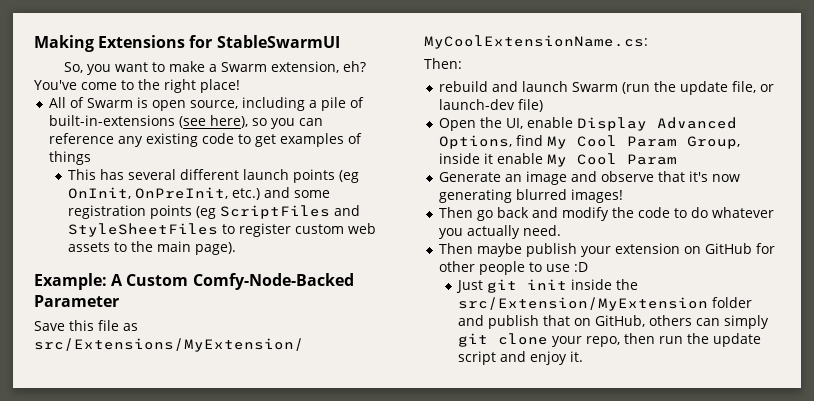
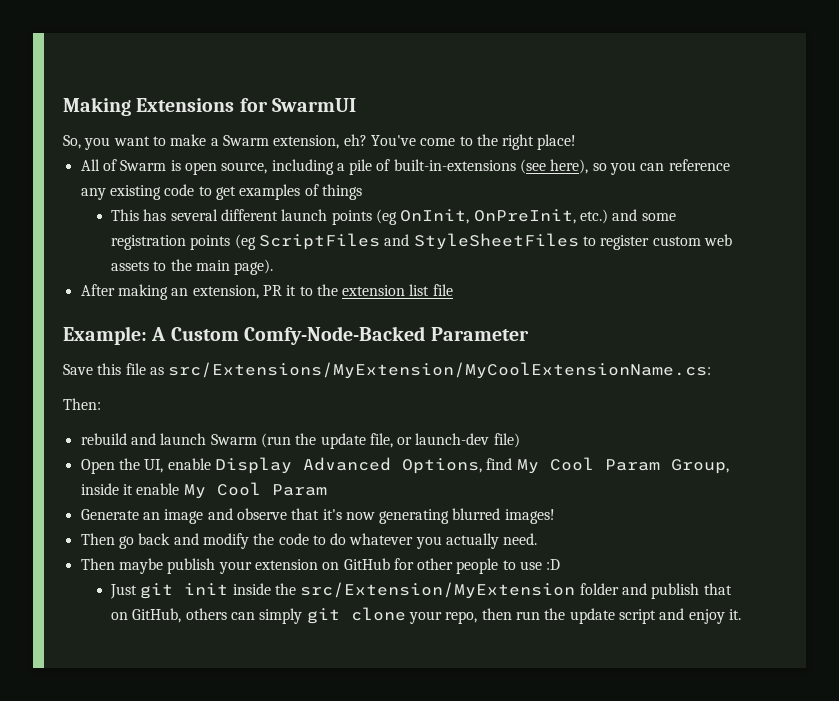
[216,35,340,48] StableSwarmUI -> [272,98,357,112] SwarmUI
(236, 248) none -> [80,284,453,300] // After making an extension, PR it to the extension list file

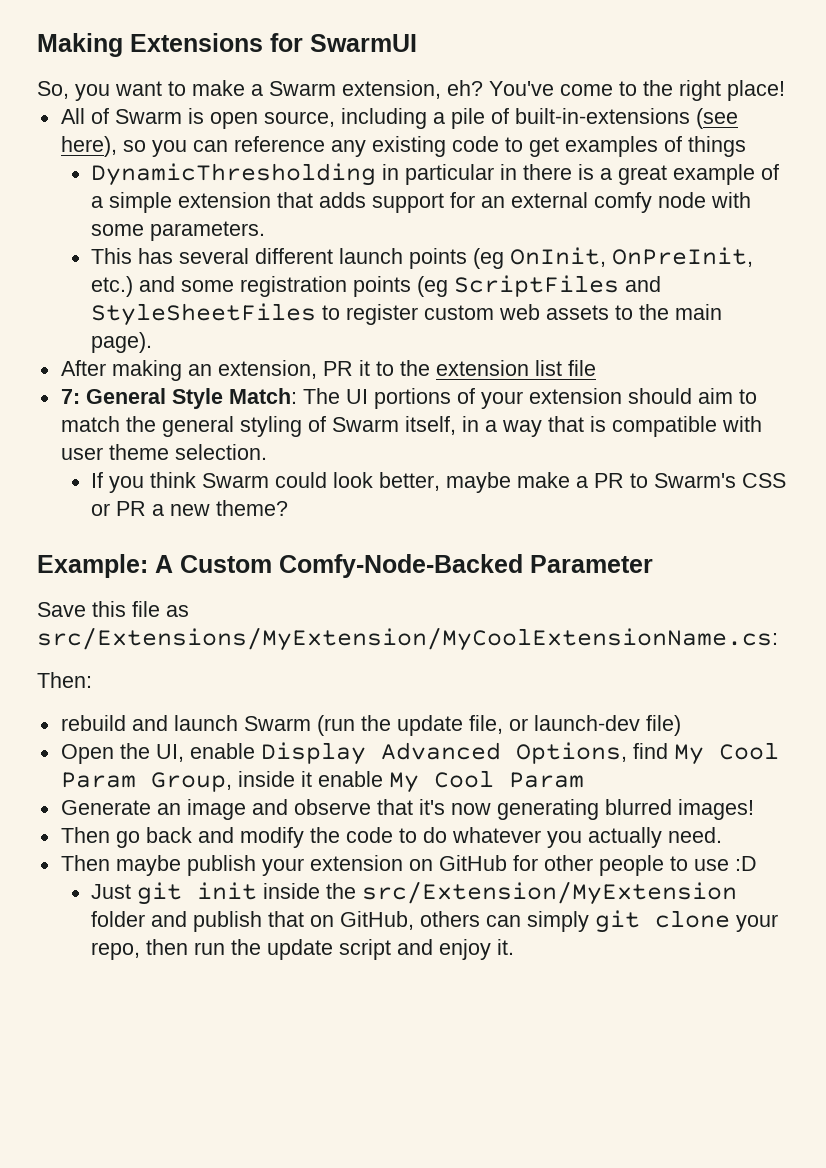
(362, 192) none -> [91,163,780,186] [91,192,752,213] [91,221,266,241] // DynamicThresholding in particular in there is a great example of a simple extension that adds support for an external comfy node with some parameters.
(453, 290) none -> [60,388,757,409] [60,416,762,437] [60,444,267,460] [91,472,787,493] [91,500,289,516] // 7: General Style Match: The UI portions of your extension should aim to match the general styling of Swarm itself, in a way that is compatible with user theme selection. // If you think Swarm could look better, maybe make a PR to Swarm's CSS or PR a new theme?

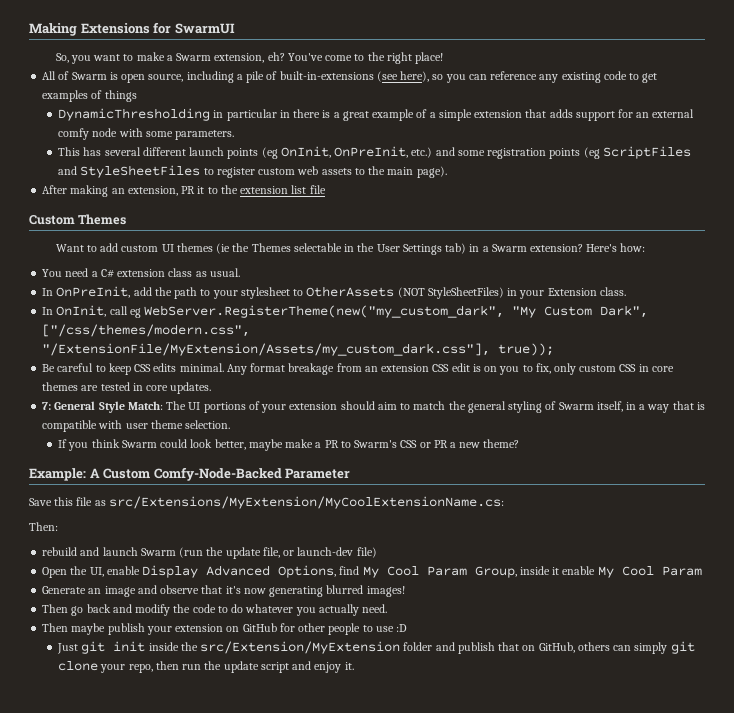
(596, 368) none -> [29,214,127,225] [55,243,646,255] [42,268,240,278] [42,286,626,299] [42,305,649,318] [42,324,251,337] [42,343,555,356] [42,363,674,375] [42,382,212,394] // Custom Themes // Want to add custom UI themes (ie the Themes selectable in the User Settings tab) in a Swarm extension? Here's how: // You need a C# extension class as usual. // In OnPreInit, add the path to your stylesheet to OtherAssets (NOT StyleSheetFiles) in your Extension class. // In OnInit, call eg WebServer.RegisterTheme(new("my_custom_dark", "My Custom Dark", ["/css/themes/modern.css", "/ExtensionFile/MyExtension/Assets/my_custom_dark.css"], true)); // Be careful to keep CSS edits minimal. Any format breakage from an extension CSS edit is on you to fix, only custom CSS in core themes are tested in core updates.

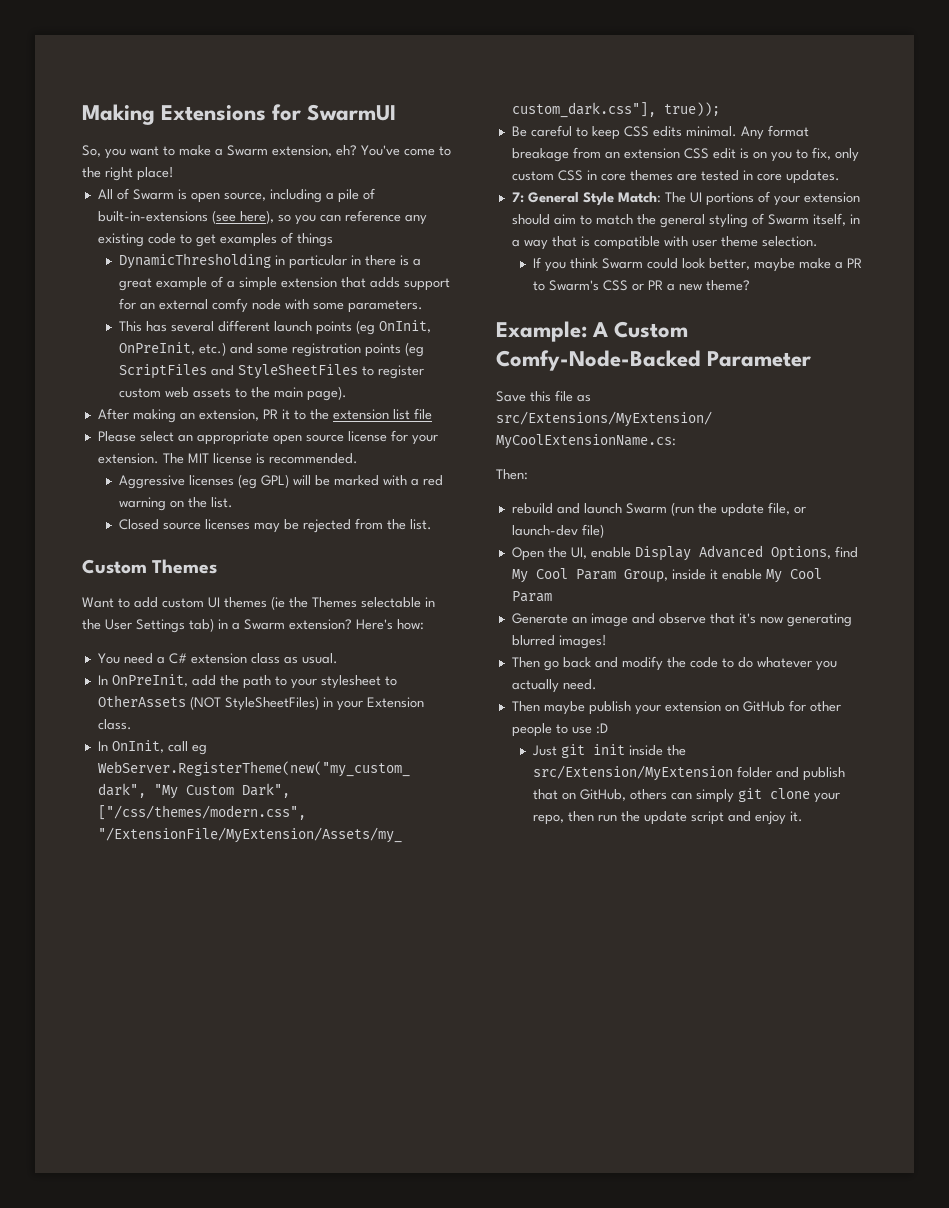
(326, 189) none -> [97,430,438,445] [97,453,358,464] [119,474,444,489] [119,497,234,511] [119,518,433,533] // Please select an appropriate open source license for your extension. The MIT license is recommended. // Aggressive licenses (eg GPL) will be marked with a red warning on the list. // Closed source licenses may be rejected from the list.

